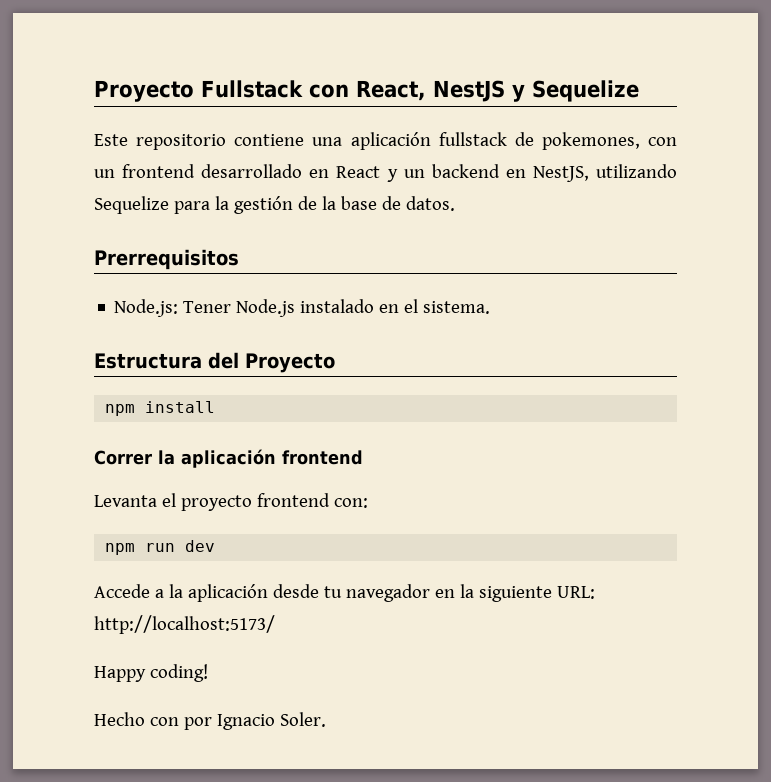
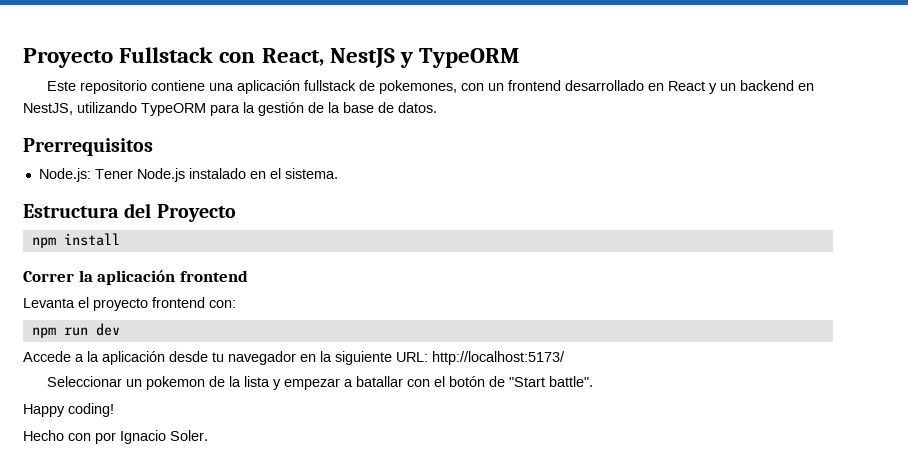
[531,80,639,102] Sequelize -> [419,48,520,68] TypeORM
[94,196,169,214] Sequelize -> [141,103,206,116] TypeORM
(275, 624) none -> [46,376,593,390] // Seleccionar un pokemon de la lista y empezar a batallar con el botón de "Start battle".

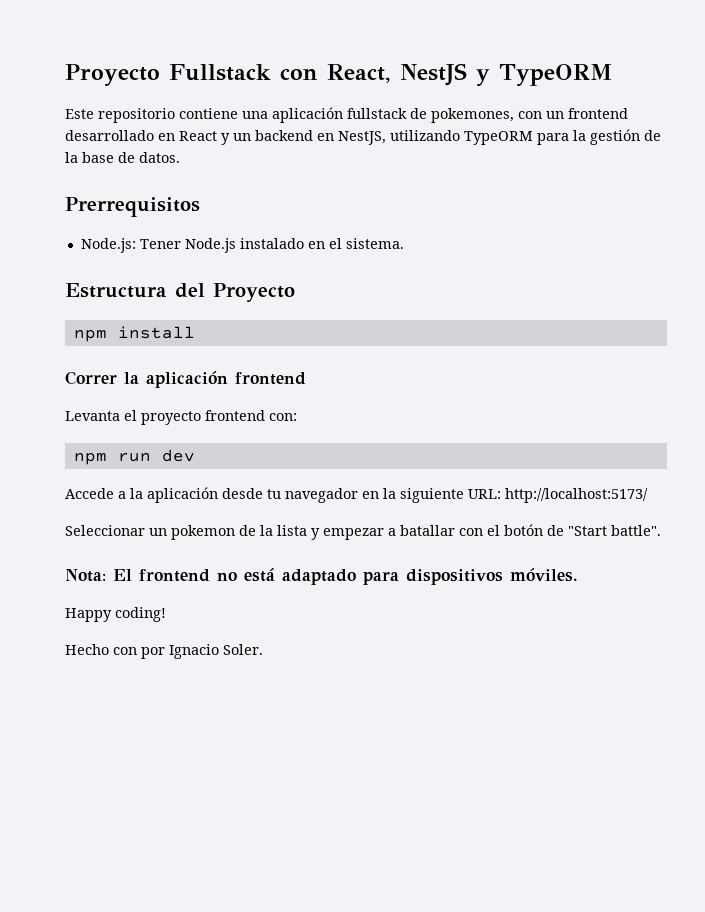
(593, 381) none -> [65,568,578,585] // Nota: El frontend no está adaptado para dispositivos móviles.

